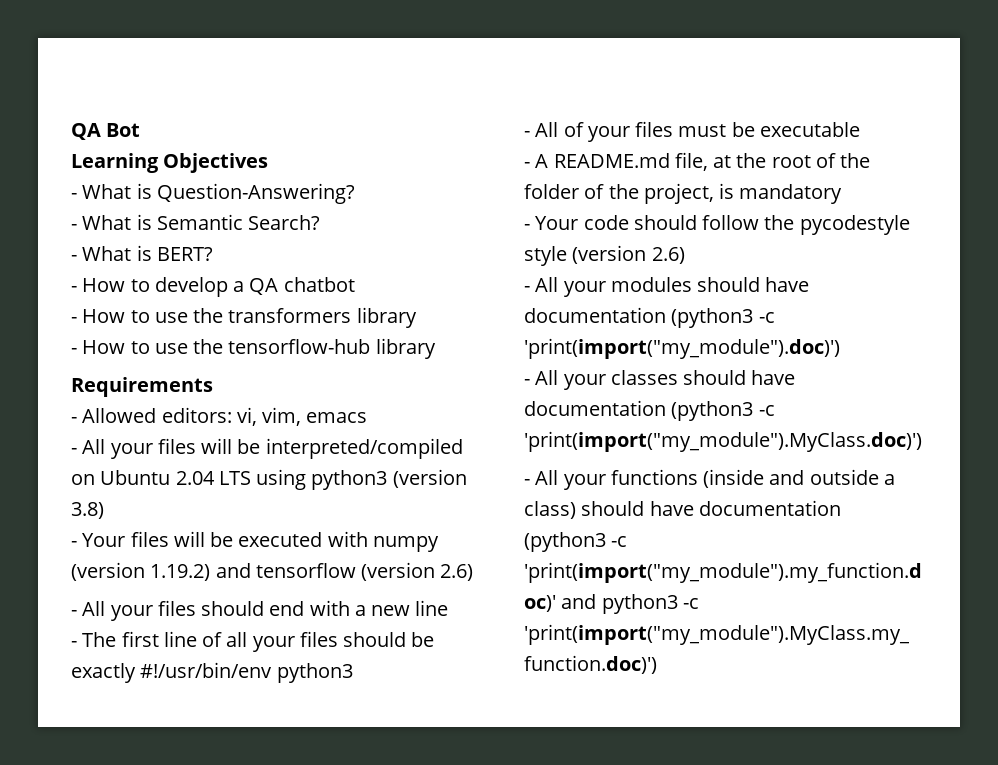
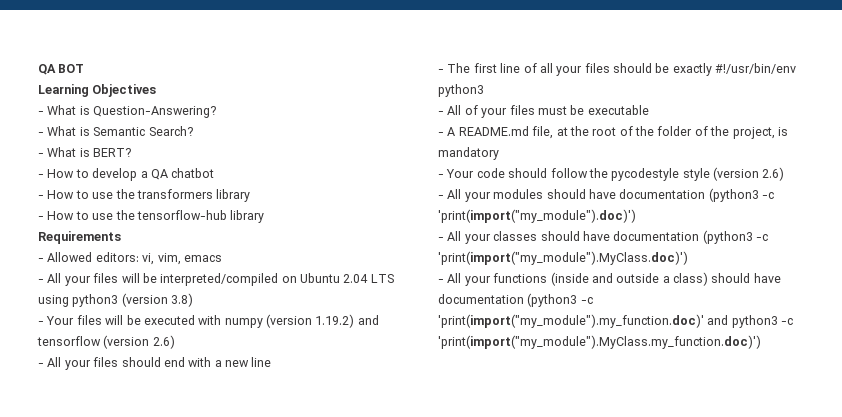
[71,123,141,140] QA Bot -> [38,64,85,75] QA BOT

